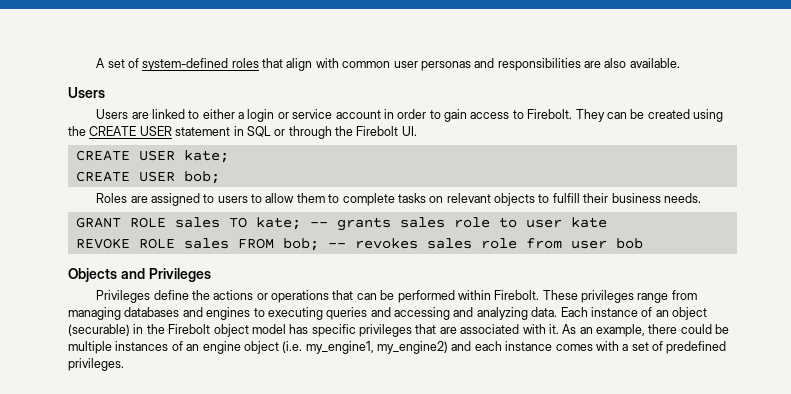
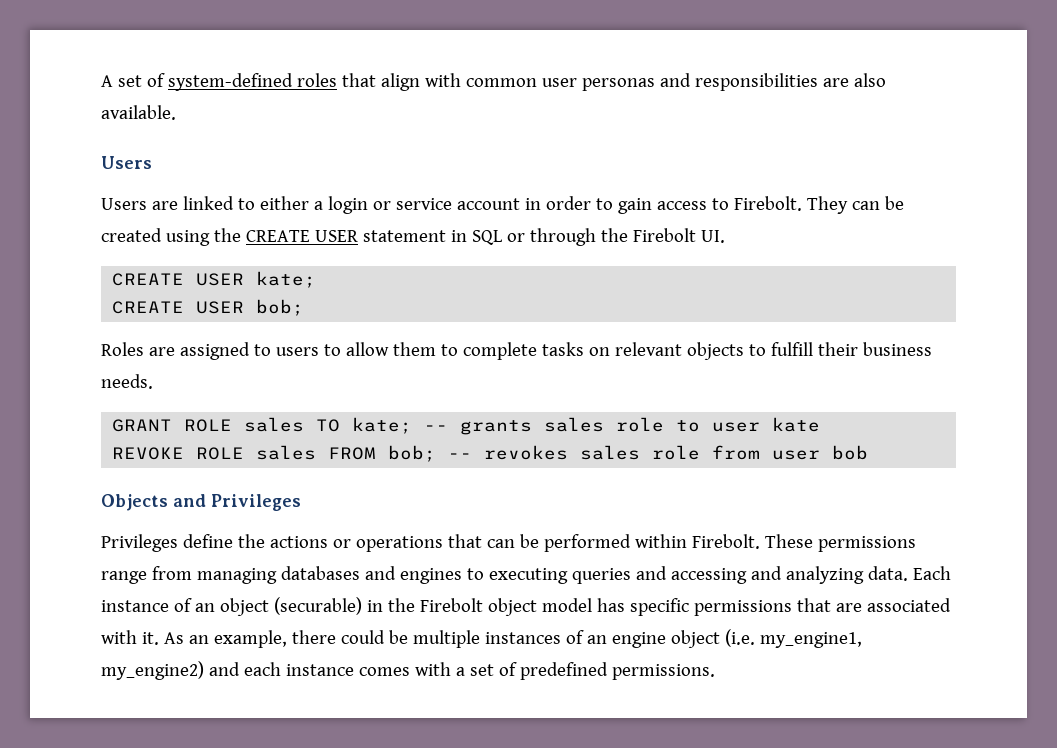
[581,290,635,303] privileges -> [817,536,916,552] permissions
[359,324,412,337] privileges -> [693,600,792,616] permissions
[68,358,124,371] privileges. -> [611,664,715,680] permissions.

